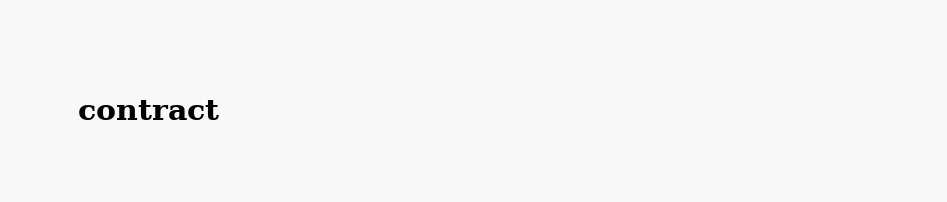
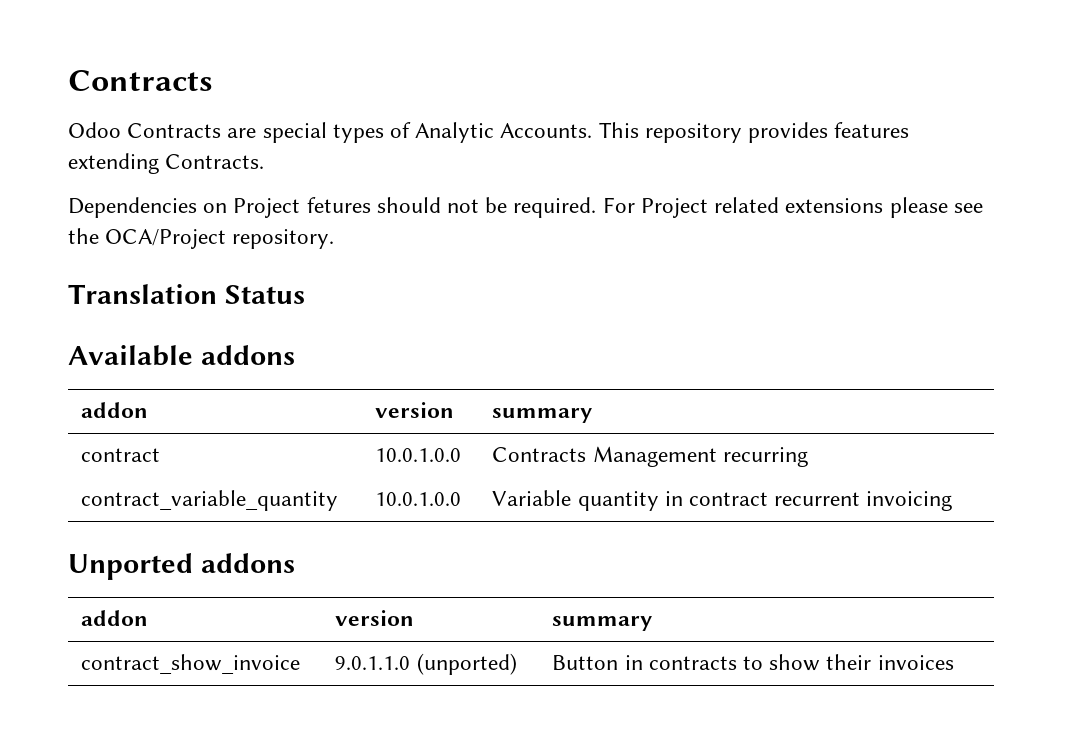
[78,100,219,120] contract -> [68,70,213,91] [68,122,910,143] [68,153,265,174] [68,197,983,218] [68,228,335,249] [68,284,305,304] [68,345,295,366] [81,402,149,418] [375,402,455,418] [492,408,593,423] [81,448,161,462] [375,448,462,462] [492,446,808,467] [81,490,339,511] [375,492,462,506] [492,490,953,511] [68,553,295,580] [81,610,149,626] [335,610,415,626] [552,616,653,631] [81,654,301,674] [335,653,517,675] [552,654,954,671] Contracts // Odoo Contracts are special types of Analytic Accounts. This repository provides features extending Contracts. // Dependencies on Project fetures should not be required. For Project related extensions please see the OCA/Project repository. // Translation Status // Available addons // addon | version | summary // contract | 10.0.1.0.0 | Contracts Management recurring // contract_variable_quantity | 10.0.1.0.0 | Variable quantity in contract recurrent invoicing // Unported addons // addon | version | summary // contract_show_invoice | 9.0.1.1.0 (unported) | Button in contracts to show their invoices

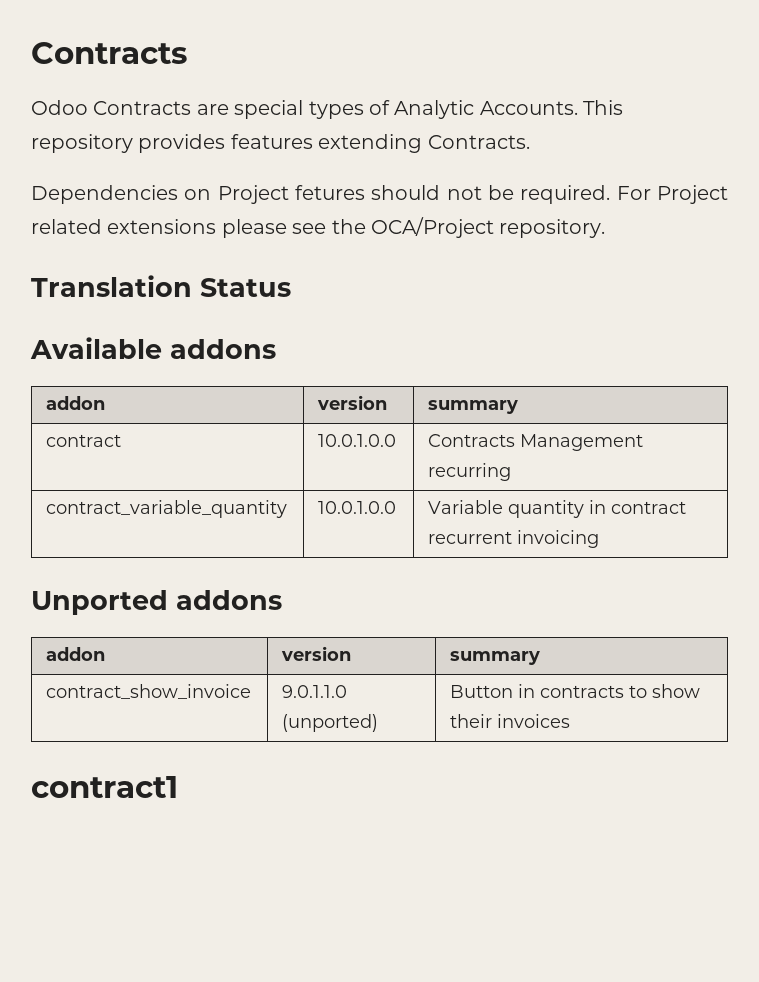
(954, 662) none -> [31,776,178,798] // contract1

